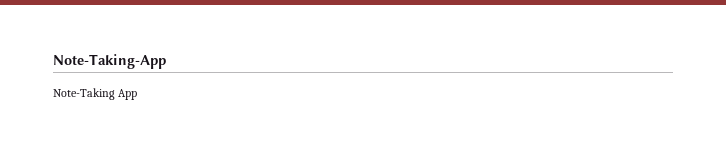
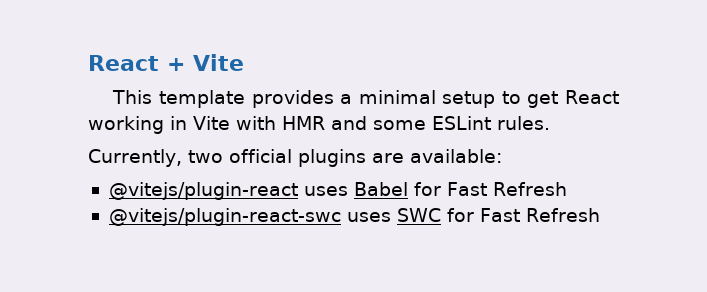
[53,54,166,69] [53,88,138,100] Note-Taking-App // Note-Taking App -> [88,54,244,71] [112,90,620,108] [88,116,550,134] [88,149,502,167] [108,182,567,200] [108,208,600,226] React + Vite // This template provides a minimal setup to get React working in Vite with HMR and some ESLint rules. // Currently, two official plugins are available: // @vitejs/plugin-react uses Babel for Fast Refresh // @vitejs/plugin-react-swc uses SWC for Fast Refresh

